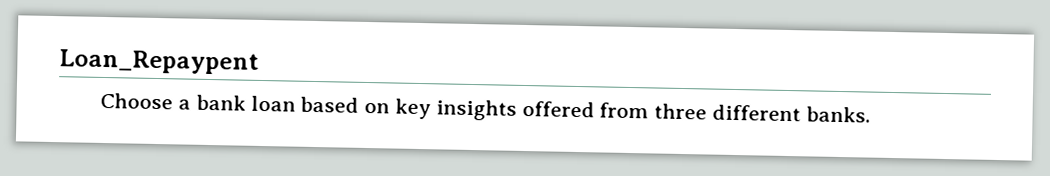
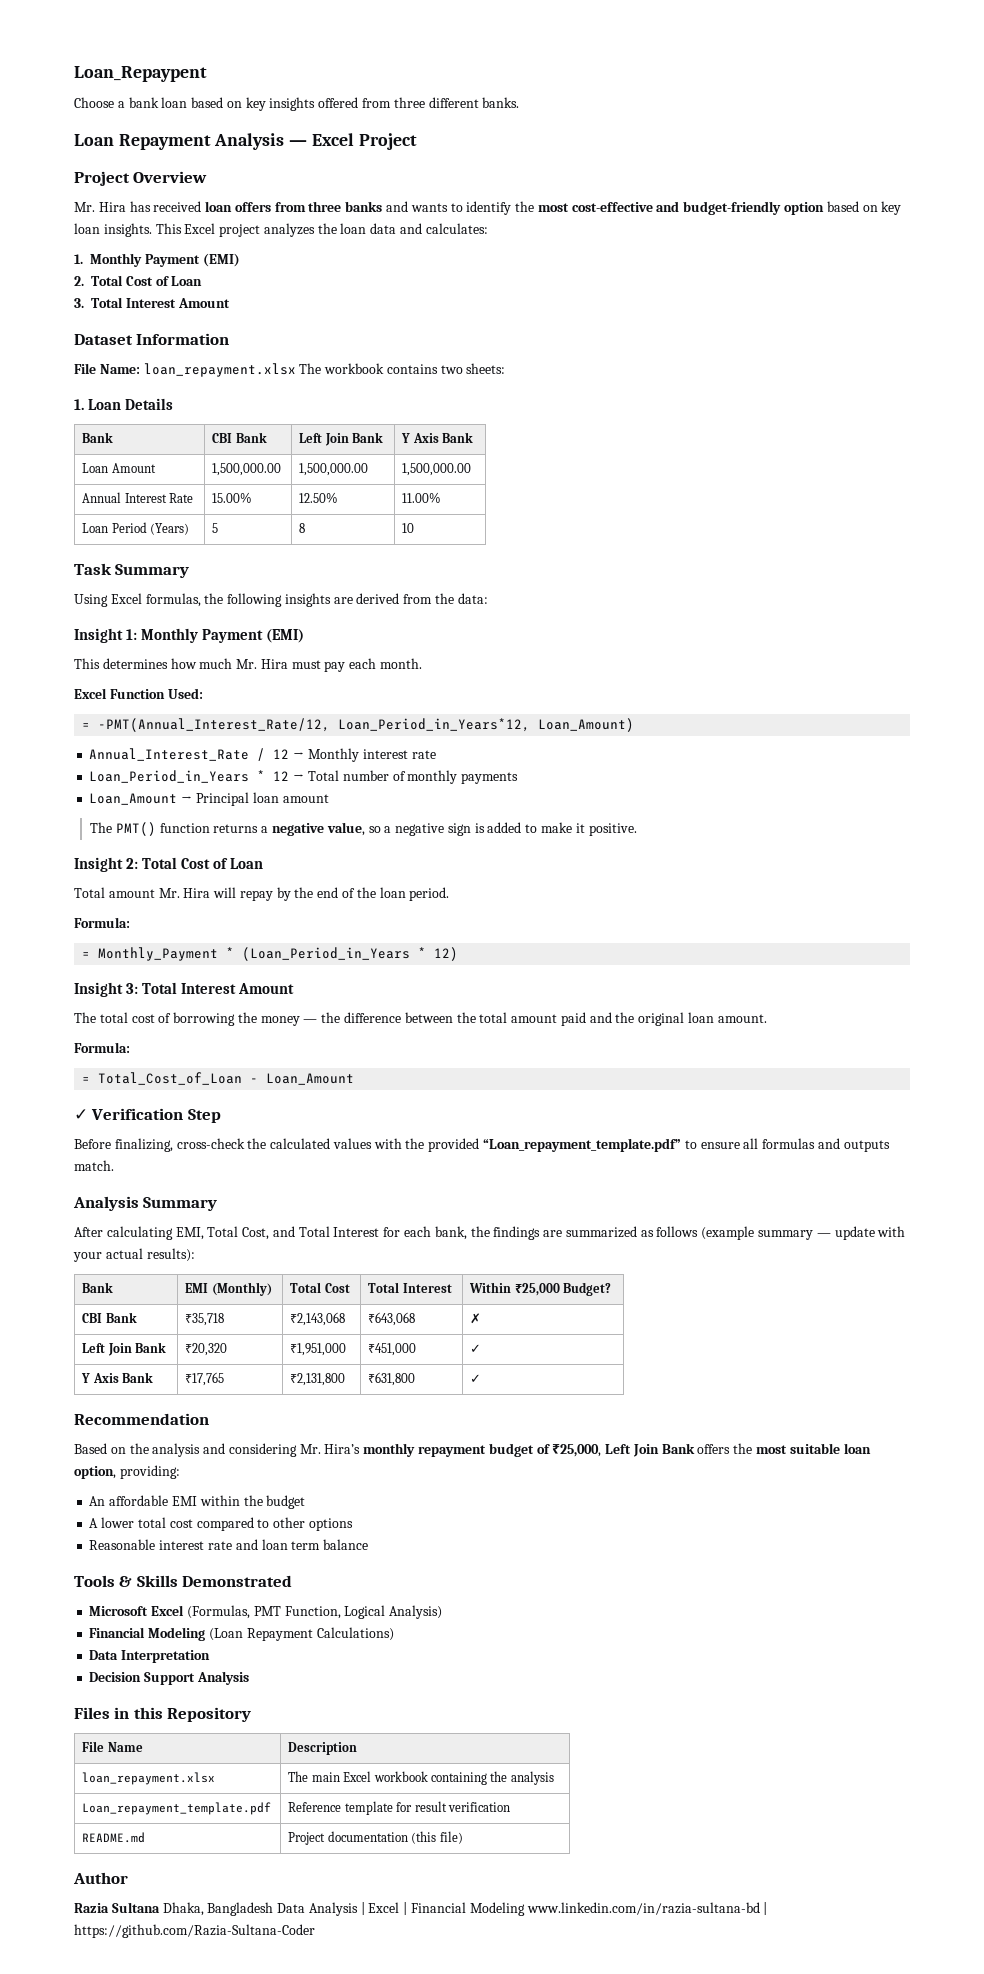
(871, 114) none -> [74,133,417,150] [74,171,208,186] [74,201,902,215] [74,223,488,237] [74,253,240,267] [74,275,203,286] [74,297,230,308] [74,333,230,345] [74,363,506,377] [74,398,174,410] [82,432,114,443] [212,432,267,443] [299,432,384,446] [401,432,474,443] [82,463,156,473] [212,463,282,476] [299,463,369,476] [402,463,472,476] [82,492,194,503] [212,492,253,503] [299,492,339,503] [402,492,442,503] [82,522,190,535] [212,523,219,533] [299,523,306,533] [402,523,415,533] [74,563,190,578] [74,593,488,607] [74,628,305,643] [74,658,423,672] [74,688,203,699] [82,718,635,732] [89,748,436,762] [89,770,519,784] [89,792,329,806] [90,822,637,836] [74,857,264,872] [74,887,450,901] [74,917,130,928] [82,947,459,961] [74,982,295,997] [74,1012,767,1026] [74,1042,130,1053] [82,1072,355,1085] [74,1108,221,1123] [74,1138,890,1152] [74,1160,114,1171] [73,1196,218,1211] [74,1226,906,1240] [73,1248,195,1262] [82,1282,114,1293] [185,1282,272,1296] [290,1282,350,1293] [368,1282,452,1293] [469,1282,612,1296] [82,1312,137,1323] [185,1313,225,1326] [290,1312,346,1326] [368,1312,416,1326] [470,1313,482,1324] [82,1342,167,1356] [185,1343,228,1356] [290,1343,347,1356] [368,1343,417,1356] [470,1344,482,1353] [81,1372,154,1383] [185,1372,225,1386] [290,1373,346,1386] [368,1372,416,1386] [470,1374,482,1383] [74,1413,209,1425] [74,1443,871,1457] [74,1465,180,1479] [89,1495,306,1509] [89,1517,353,1531] [89,1539,369,1550] [74,1575,293,1587] [89,1605,443,1619] [89,1627,394,1641] [89,1650,211,1663] [89,1671,249,1685] [74,1707,252,1722] [82,1741,143,1752] [288,1742,358,1755] [82,1772,216,1785] [288,1771,554,1785] [82,1802,272,1815] [288,1801,510,1815] [82,1832,146,1843] [288,1831,463,1845] [73,1872,128,1884] [74,1902,768,1916] [74,1924,315,1938] // Loan Repayment Analysis — Excel Project // Project Overview // Mr. Hira has received loan offers from three banks and wants to identify the most cost-effective and budget-friendly option based on key loan insights. This Excel project analyzes the loan data and calculates: // 1. Monthly Payment (EMI) // 2. Total Cost of Loan // 3. Total Interest Amount // Dataset Information // File Name: loan_repayment.xlsx The workbook contains two sheets: // 1. Loan Details // Bank | CBI Bank | Left Join Bank | Y Axis Bank // Loan Amount | 1,500,000.00 | 1,500,000.00 | 1,500,000.00 // Annual Interest Rate | 15.00% | 12.50% | 11.00% // Loan Period (Years) | 5 | 8 | 10 // Task Summary // Using Excel formulas, the following insights are derived from the data: // Insight 1: Monthly Payment (EMI) // This determines how much Mr. Hira must pay each month. // Excel Function Used: // = -PMT(Annual_Interest_Rate/12, Loan_Period_in_Years*12, Loan_Amount) // Annual_Interest_Rate / 12 → Monthly interest rate // Loan_Period_in_Years * 12 → Total number of monthly payments // Loan_Amount → Principal loan amount // The PMT() function returns a negative value, so a negative sign is added to make it positive. // Insight 2: Total Cost of Loan // Total amount Mr. Hira will repay by the end of the loan period. // Formula: // = Monthly_Payment * (Loan_Period_in_Years * 12) // Insight 3: Total Interest Amount // The total cost of borrowing the money — the difference between the total amount paid and the original loan amount. // Formula: // = Total_Cost_of_Loan - Loan_Amount // ✓ Verification Step // Before finalizing, cross-check the calculated values with the provided “Loan_repayment_template.pdf” to ensure all formulas and outputs match. // Analysis Summary // After calculating EMI, Total Cost, and Total Interest for each bank, the findings are summarized as follows (example summary — update with your actual results): // Bank | EMI (Monthly) | Total Cost | Total Interest | Within ₹25,000 Budget? // CBI Bank | ₹35,718 | ₹2,143,068 | ₹643,068 | ✗ // Left Join Bank | ₹20,320 | ₹1,951,000 | ₹451,000 | ✓ // Y Axis Bank | ₹17,765 | ₹2,131,800 | ₹631,800 | ✓ // Recommendation // Based on the analysis and considering Mr. Hira’s monthly repayment budget of ₹25,000, Left Join Bank offers the most suitable loan option, providing: // An affordable EMI within the budget // A lower total cost compared to other options // Reasonable interest rate and loan term balance // Tools & Skills Demonstrated // Microsoft Excel (Formulas, PMT Function, Logical Analysis) // Financial Modeling (Loan Repayment Calculations) // Data Interpretation // Decision Support Analysis // Files in this Repository // File Name | Description // loan_repayment.xlsx | The main Excel workbook containing the analysis // Loan_repayment_template.pdf | Reference template for result verification // README.md | Project documentation (this file) // Author // Razia Sultana Dhaka, Bangladesh Data Analysis | Excel | Financial Modeling www.linkedin.com/in/razia-sultana-bd | https://github.com/Razia-Sultana-Coder

